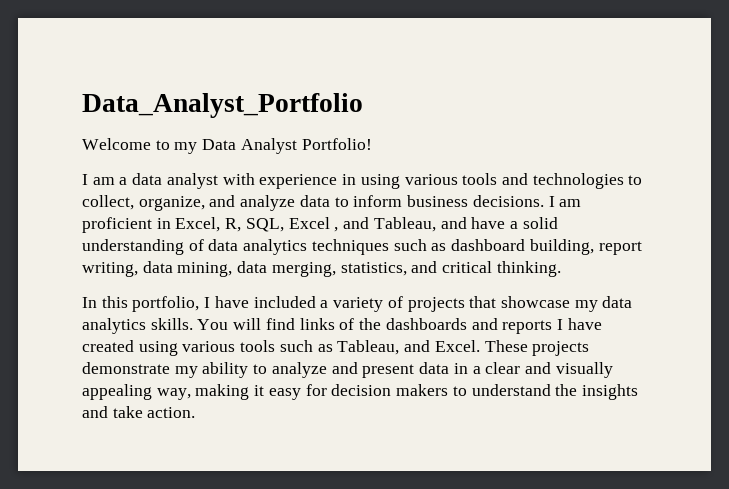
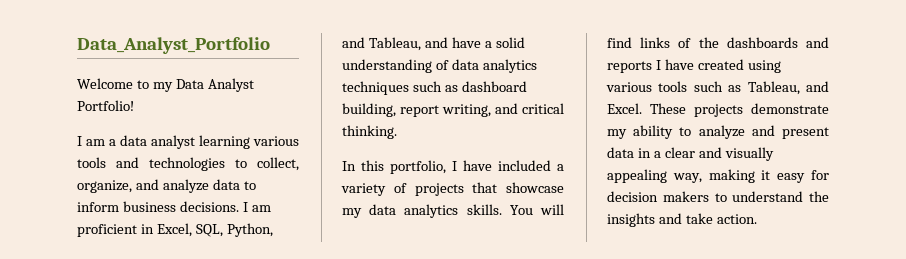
[222,173,400,189] with experience in using -> [199,135,250,149] learning
[225,217,339,232] R, SQL, Excel , -> [195,223,273,237] SQL, Python,
[142,261,407,277] data mining, data merging, statistics, -> (491, 110) none

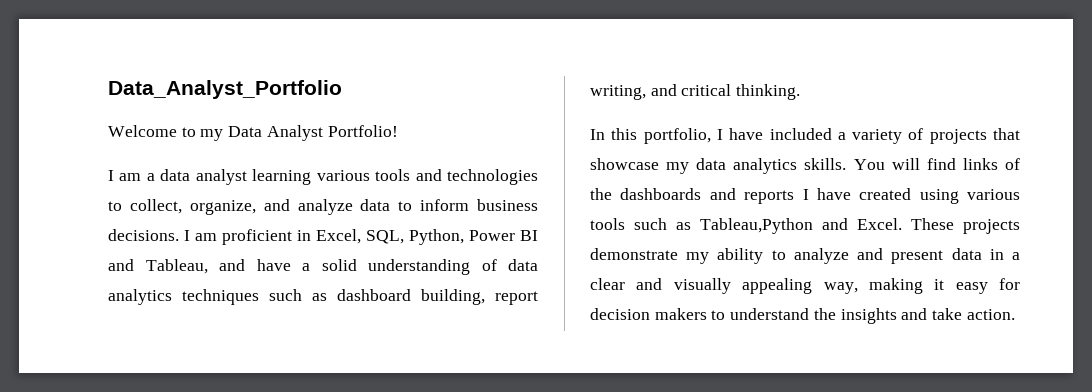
(273, 230) none -> [469,230,538,241] Power BI
[747,81,800,95] Tableau, -> [700,218,813,234] Tableau,Python

